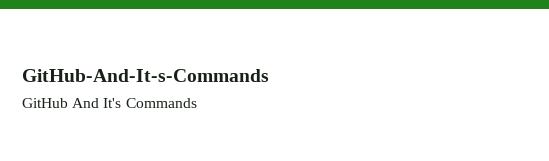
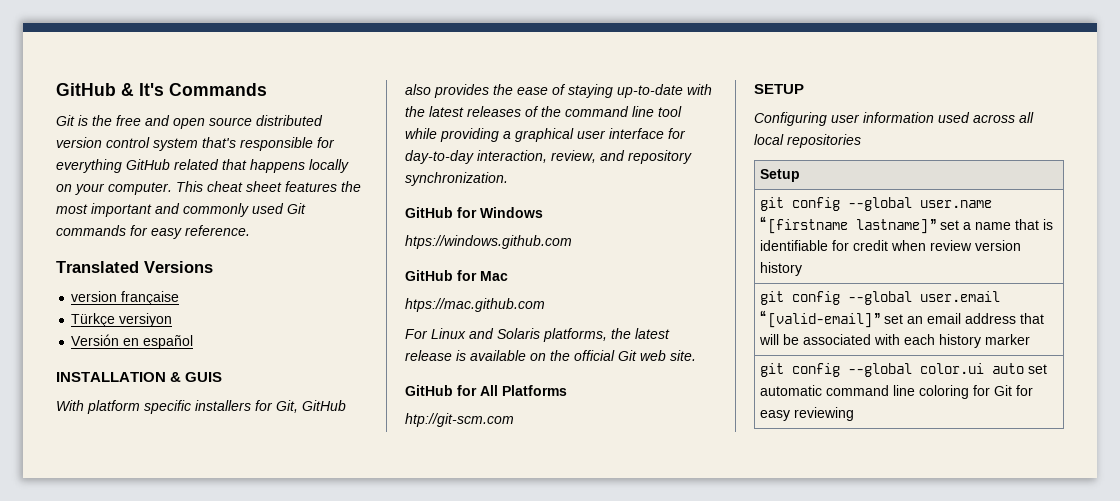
[22,69,269,82] [22,98,197,108] GitHub-And-It-s-Commands // GitHub And It's Commands -> [56,83,267,96] [56,115,323,129] [56,137,335,151] [56,159,349,173] [56,181,361,195] [56,203,306,217] [56,225,250,239] [56,261,213,273] [71,291,180,305] [71,313,173,327] [71,334,194,349] [56,372,223,382] [56,400,346,414] [405,84,712,98] [405,106,682,117] [405,128,686,142] [405,150,692,164] [405,172,508,186] [405,207,543,218] [405,235,572,249] [405,270,508,281] [405,298,545,312] [405,328,670,342] [405,350,696,361] [405,385,567,396] [405,413,514,427] [754,84,804,94] [754,112,1034,126] [754,134,861,148] [760,169,801,182] [760,197,993,211] [760,216,1054,234] [760,240,1022,251] [760,262,803,276] [760,291,1001,305] [760,310,1045,328] [759,334,1031,348] [760,363,1048,377] [760,385,1034,399] [760,407,855,421] GitHub & It's Commands // Git is the free and open source distributed version control system that's responsible for everything GitHub related that happens locally on your computer. This cheat sheet features the most important and commonly used Git commands for easy reference. // Translated Versions // version française // Türkçe versiyon // Versión en español // INSTALLATION & GUIS // With platform specific installers for Git, GitHub also provides the ease of staying up-to-date with the latest releases of the command line tool while providing a graphical user interface for day-to-day interaction, review, and repository synchronization. // GitHub for Windows // htps://windows.github.com // GitHub for Mac // htps://mac.github.com // For Linux and Solaris platforms, the latest release is available on the official Git web site. // GitHub for All Platforms // htp://git-scm.com // SETUP // Configuring user information used across all local repositories // Setup // git config --global user.name “[firstname lastname]” set a name that is identifiable for credit when review version history // git config --global user.email “[valid-email]” set an email address that will be associated with each history marker // git config --global color.ui auto set automatic command line coloring for Git for easy reviewing

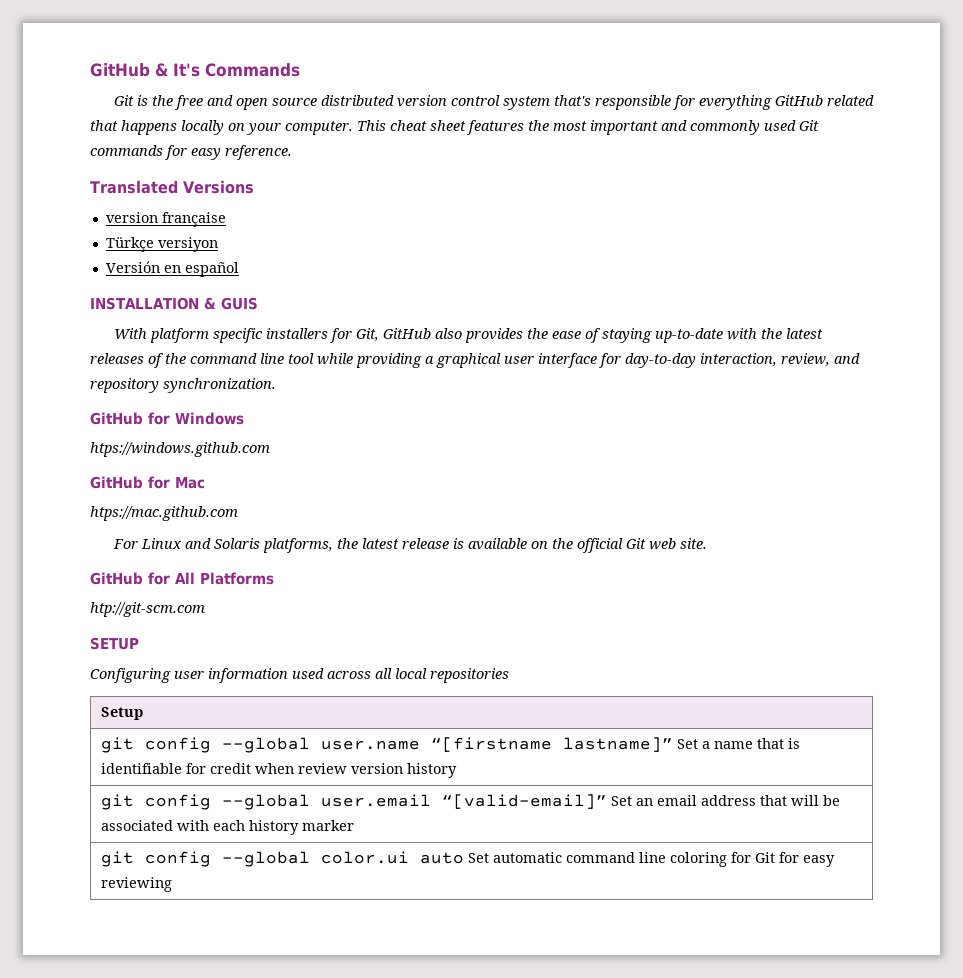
[940,220,960,230] set -> [676,739,698,749] Set
[884,314,904,324] set -> [610,796,632,806] Set
[1028,364,1048,374] set -> [467,853,489,863] Set

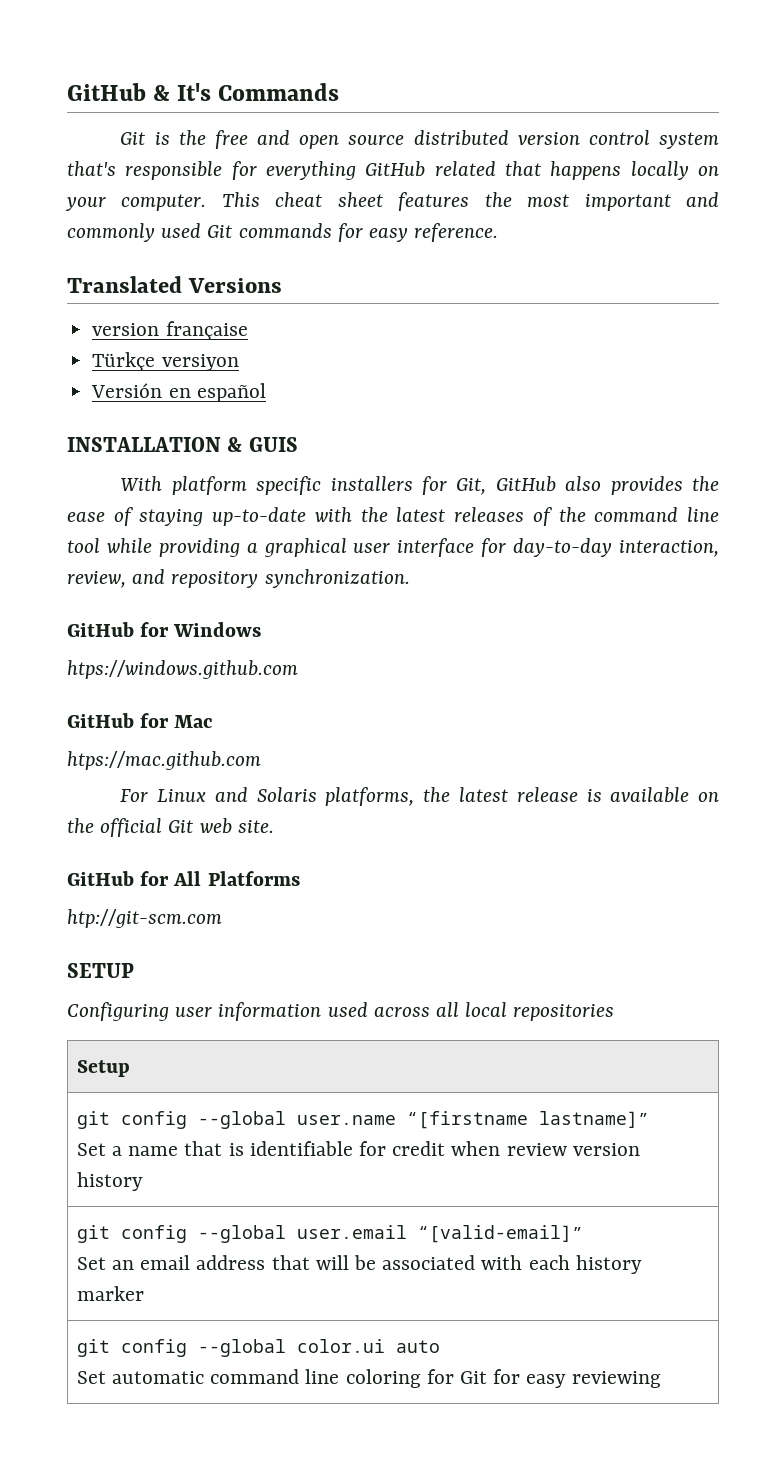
(673, 744) none -> (649, 1119) //
(607, 801) none -> (583, 1234) //
(464, 858) none -> (440, 1346) //

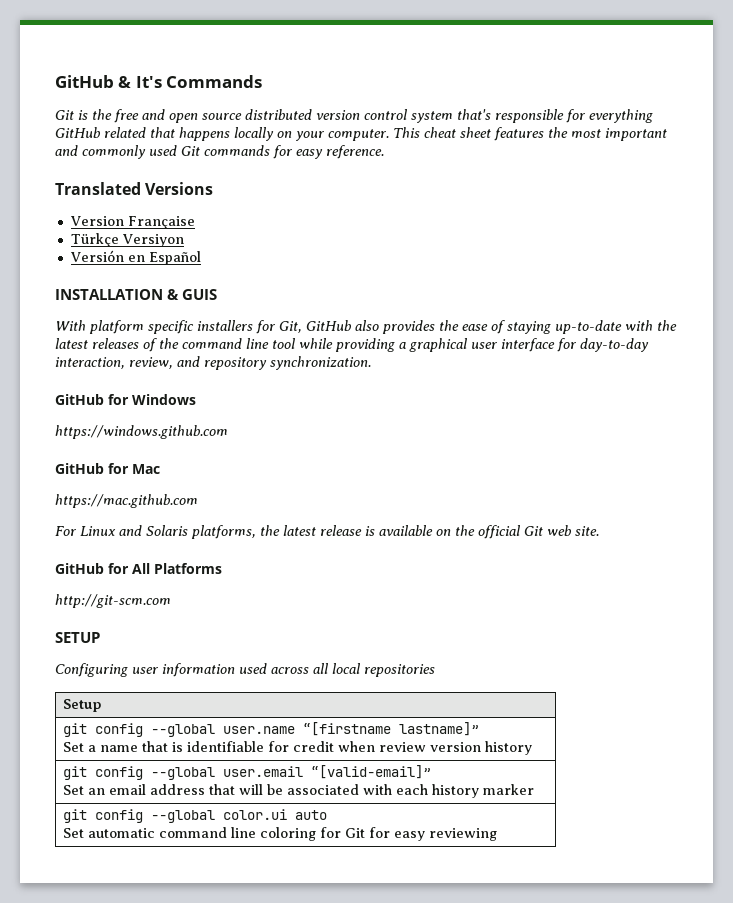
[92,321,248,340] version française -> [69,216,195,229] Version Française
[161,354,239,371] versiyon -> [121,234,184,247] Versiyon
[196,383,266,402] español -> [148,251,201,265] Español
[67,660,298,679] htps://windows.github.com -> [55,425,228,439] https://windows.github.com
[67,751,261,770] htps://mac.github.com -> [55,494,198,508] https://mac.github.com
[67,909,222,928] htp://git-scm.com -> [55,594,171,608] http://git-scm.com

